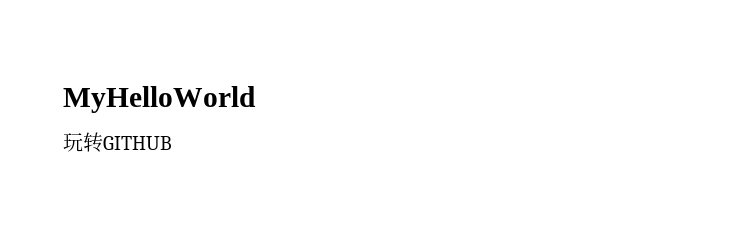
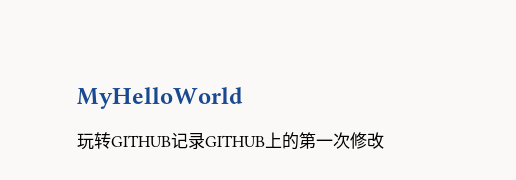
(172, 143) none -> [171,132,384,150] 记录GITHUB上的第一次修改

